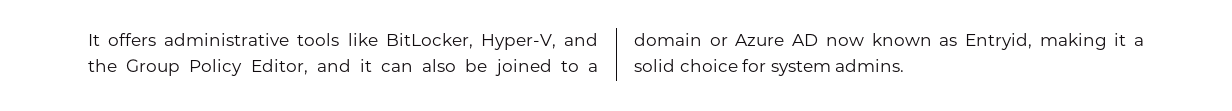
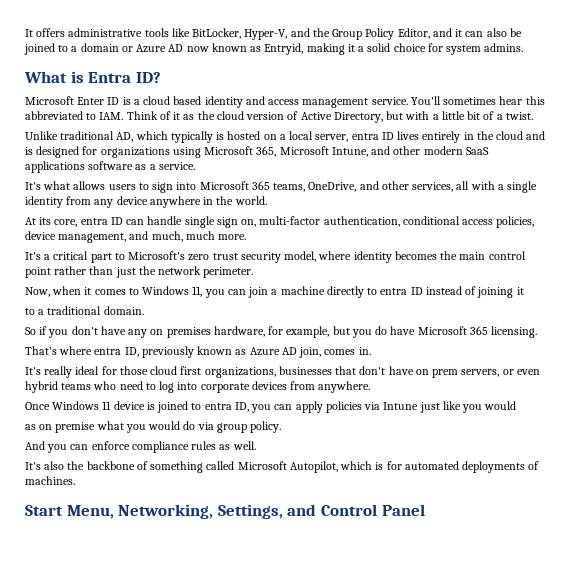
(905, 65) none -> [24,71,161,83] [25,96,545,108] [25,111,533,123] [25,131,546,143] [25,146,489,158] [25,161,195,173] [25,181,538,193] [25,196,267,208] [25,216,535,228] [25,231,247,243] [25,251,526,263] [25,266,254,278] [25,286,524,298] [25,306,144,315] [25,326,538,338] [25,346,371,358] [25,366,540,378] [25,381,371,393] [25,401,517,413] [25,421,282,433] [25,441,256,453] [25,461,540,473] [25,476,75,485] [25,504,425,519] // What is Entra ID? // Microsoft Enter ID is a cloud based identity and access management service. You'll sometimes hear this abbreviated to IAM. Think of it as the cloud version of Active Directory, but with a little bit of a twist. // Unlike traditional AD, which typically is hosted on a local server, entra ID lives entirely in the cloud and is designed for organizations using Microsoft 365, Microsoft Intune, and other modern SaaS applications software as a service. // It's what allows users to sign into Microsoft 365 teams, OneDrive, and other services, all with a single identity from any device anywhere in the world. // At its core, entra ID can handle single sign on, multi-factor authentication, conditional access policies, device management, and much, much more. // It's a critical part to Microsoft's zero trust security model, where identity becomes the main control point rather than just the network perimeter. // Now, when it comes to Windows 11, you can join a machine directly to entra ID instead of joining it // to a traditional domain. // So if you don't have any on premises hardware, for example, but you do have Microsoft 365 licensing. // That's where entra ID, previously known as Azure AD join, comes in. // It's really ideal for those cloud first organizations, businesses that don't have on prem servers, or even hybrid teams who need to log into corporate devices from anywhere. // Once Windows 11 device is joined to entra ID, you can apply policies via Intune just like you would // as on premise what you would do via group policy. // And you can enforce compliance rules as well. // It's also the backbone of something called Microsoft Autopilot, which is for automated deployments of machines. // Start Menu, Networking, Settings, and Control Panel

